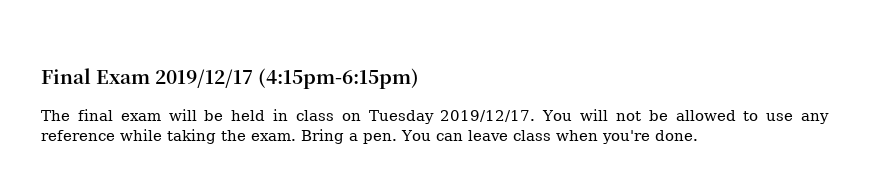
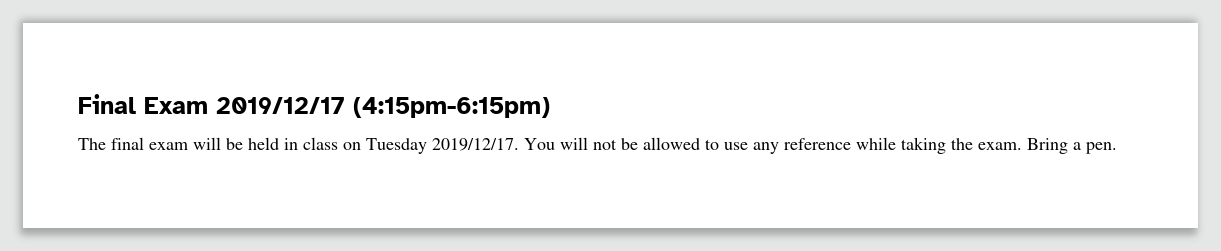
[401,130,698,144] You can leave class when you're done. -> (1117, 148) none

